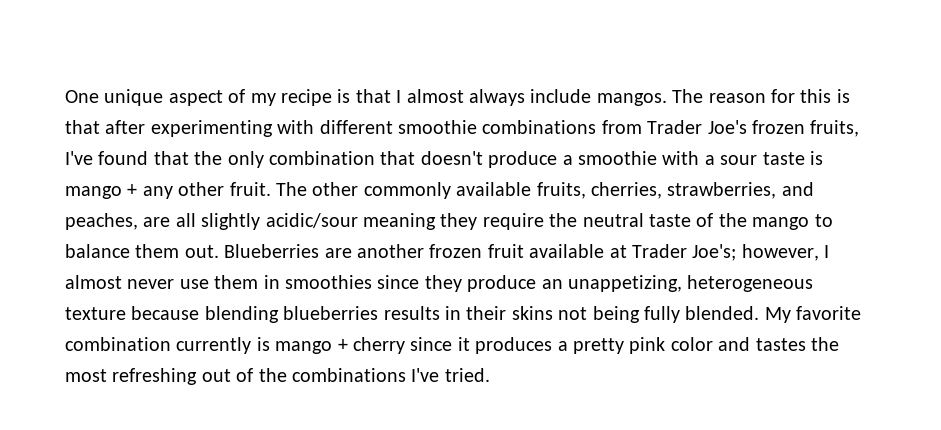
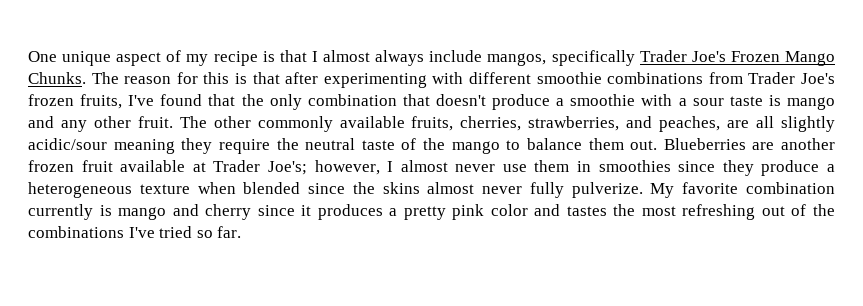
[596,93,667,106] mangos. -> [487,50,836,66] [28,72,86,84] mangos, specifically Trader Joe's Frozen Mango Chunks.
[127,184,138,196] + -> [28,116,54,128] and
[541,275,814,292] [65,306,760,323] an unappetizing, heterogeneous texture because blending blueberries results in their skins not being fully blended. -> [827,164,835,172] [28,182,643,198] a heterogeneous texture when blended since the skins almost never fully pulverize.
[337,339,348,351] + -> [172,204,199,216] and
[444,368,490,382] tried. -> [159,226,242,238] tried so far.

